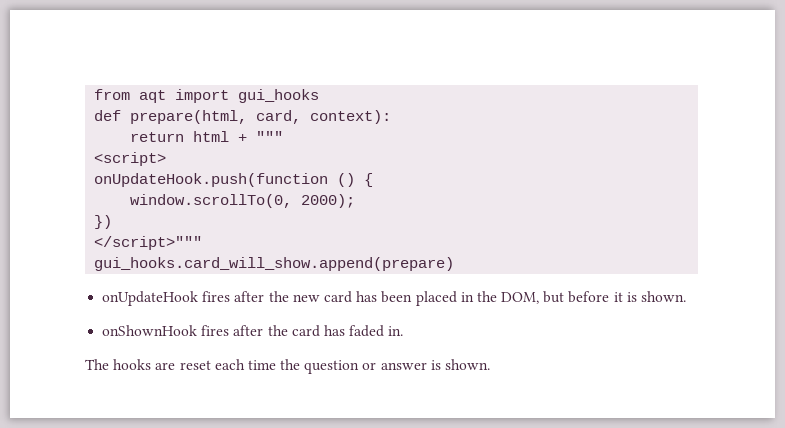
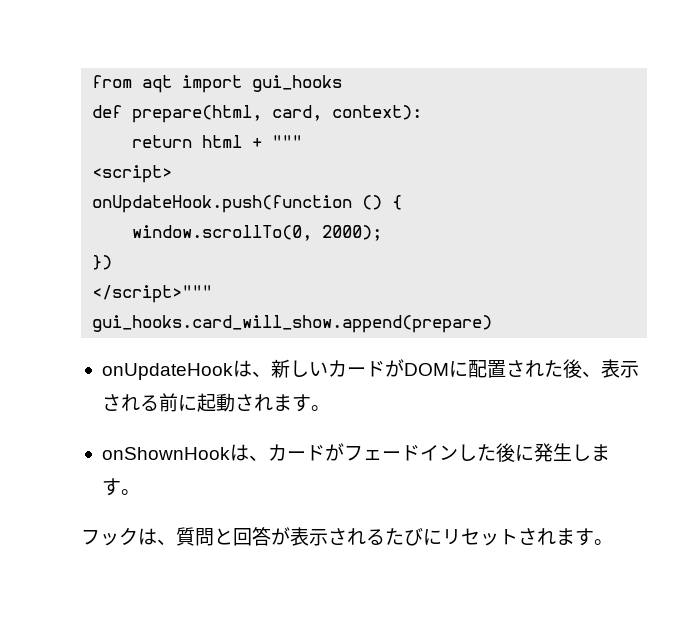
[202,291,687,306] [102,325,404,337] [85,359,491,374] fires after the new card has been placed in the DOM, but before it is shown. // onShownHook fires after the card has faded in. // The hooks are reset each time the question or answer is shown. -> [232,359,639,378] [101,393,330,412] [101,443,610,462] [101,478,140,496] [81,527,613,546] は、新しいカードがDOMに配置された後、表示される前に起動されます。 // onShownHookは、カードがフェードインした後に発生します。 // フックは、質問と回答が表示されるたびにリセットされます。

